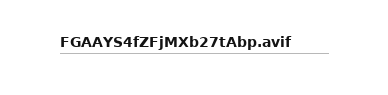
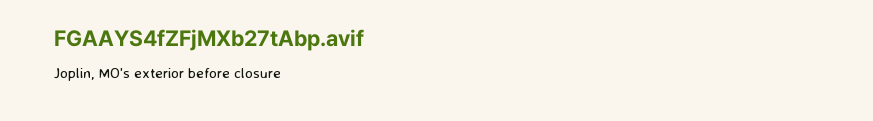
(292, 43) none -> [54,68,281,81] // Joplin, MO's exterior before closure

